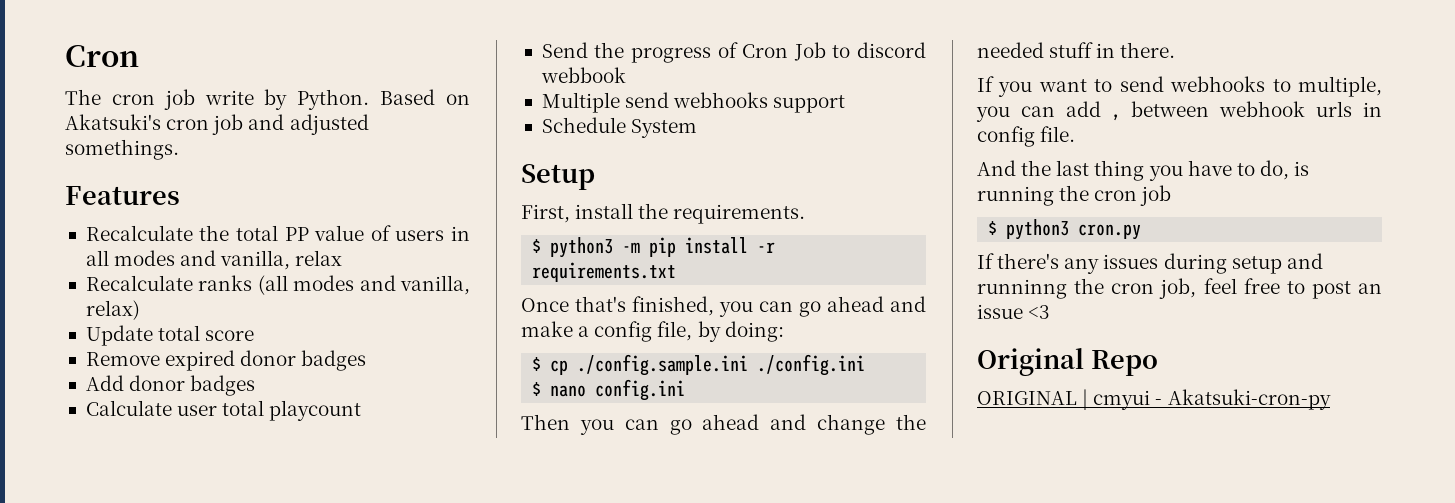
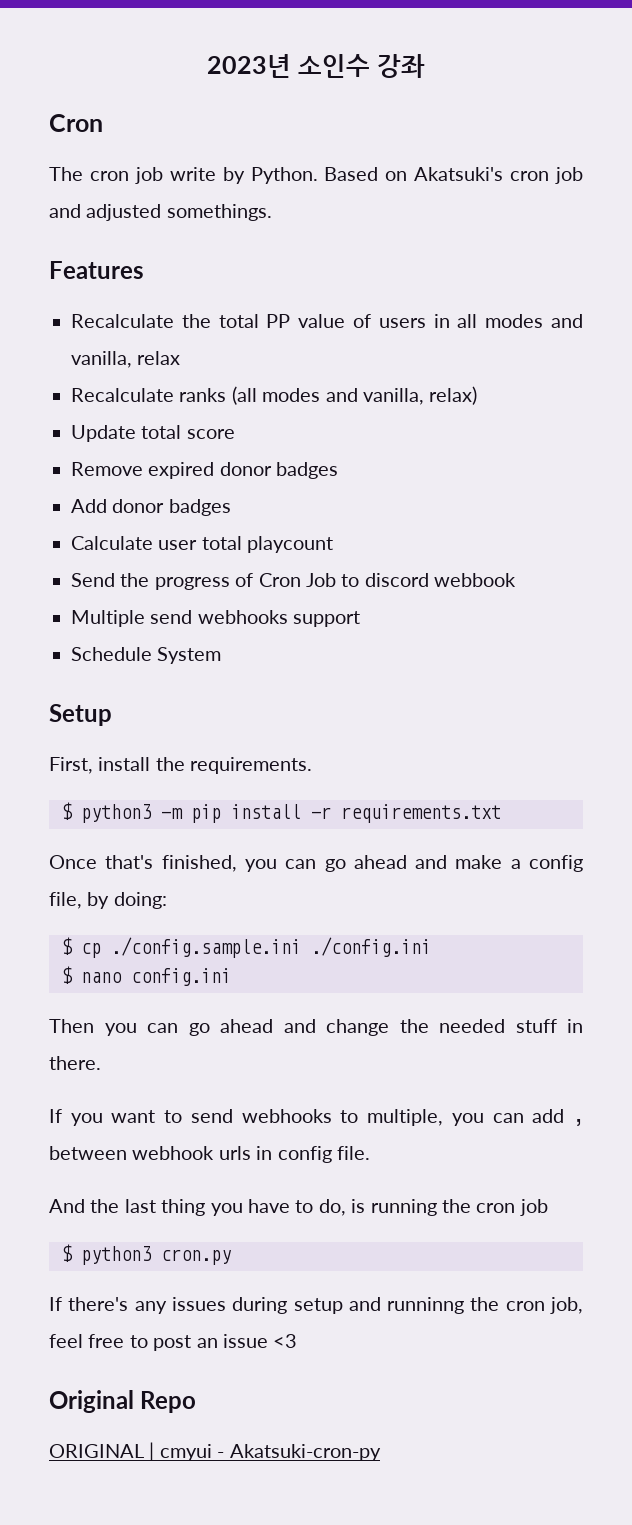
(65, 56) none -> [207,54,425,78] 2023년 소인수 강좌 //

